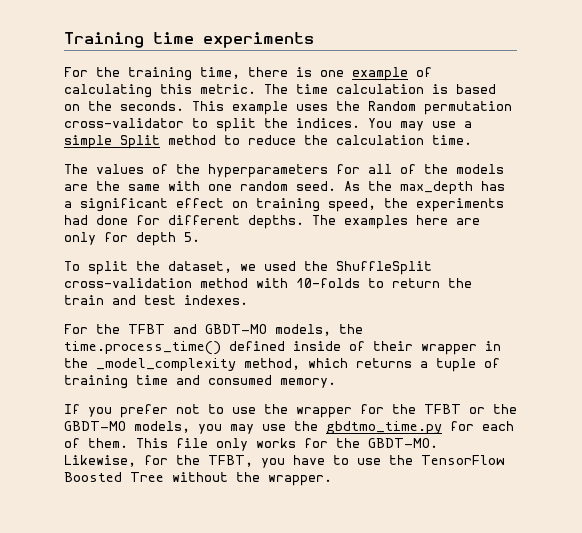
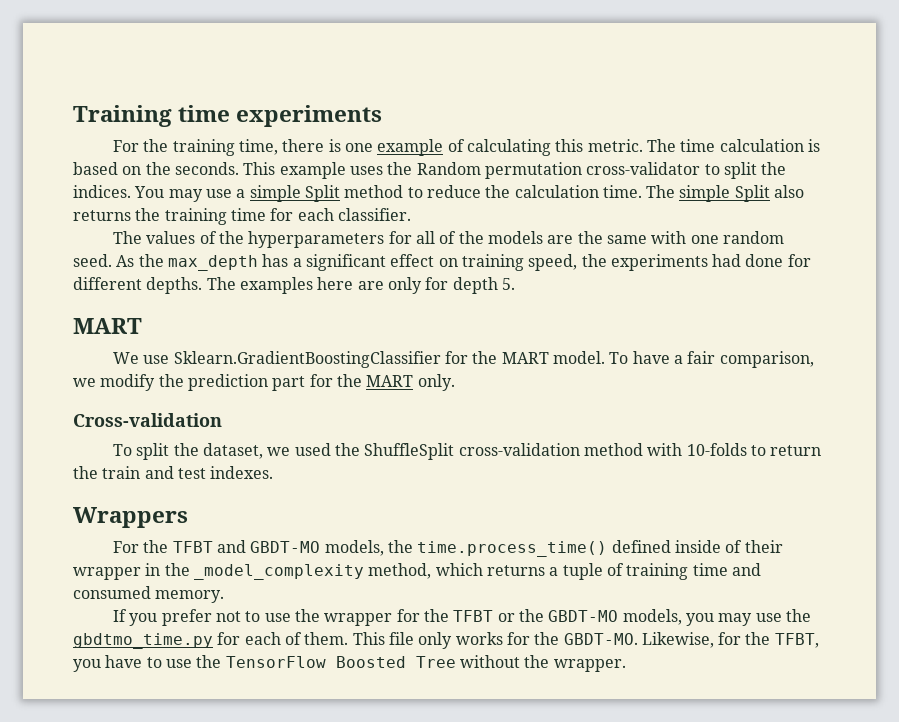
(472, 140) none -> [646,185,805,202] [73,208,411,225] The simple Split also returns the training time for each classifier.
(200, 237) none -> [73,318,142,334] [113,351,814,368] [73,374,455,391] [73,413,222,427] // MART // We use Sklearn.GradientBoostingClassifier for the MART model. To have a fair comparison, we modify the prediction part for the MART only. // Cross-validation
(248, 300) none -> [73,507,188,528] // Wrappers

